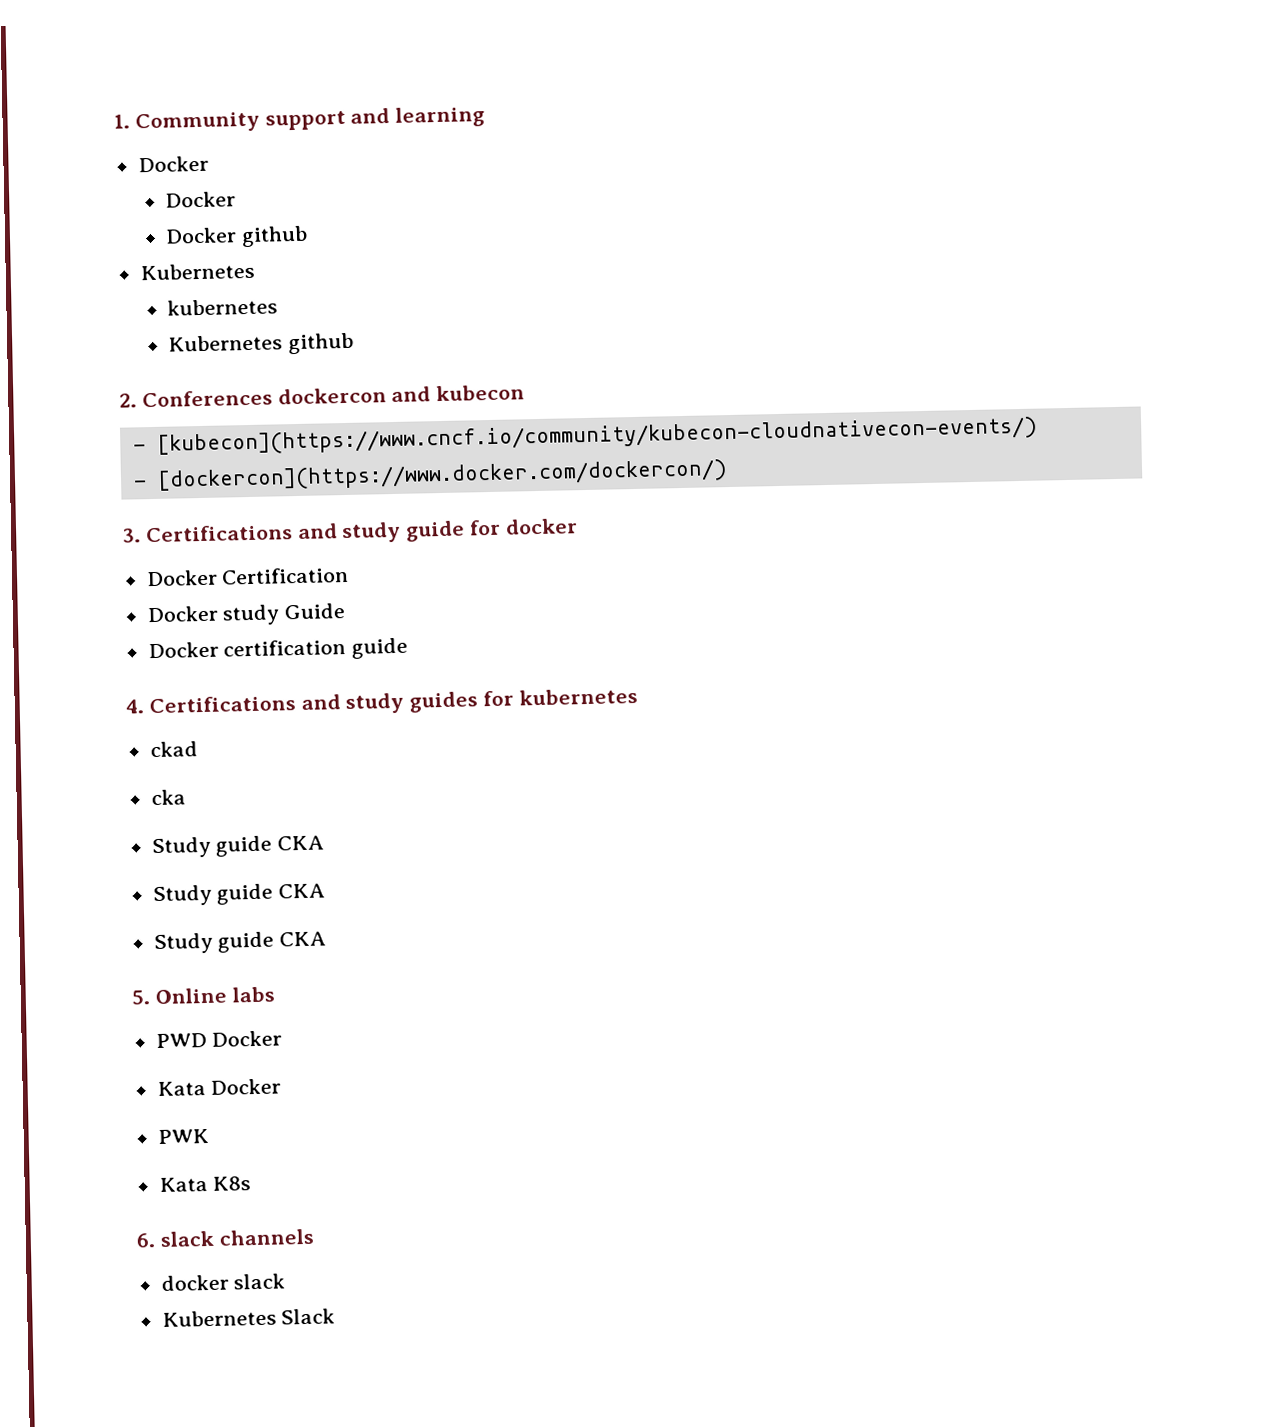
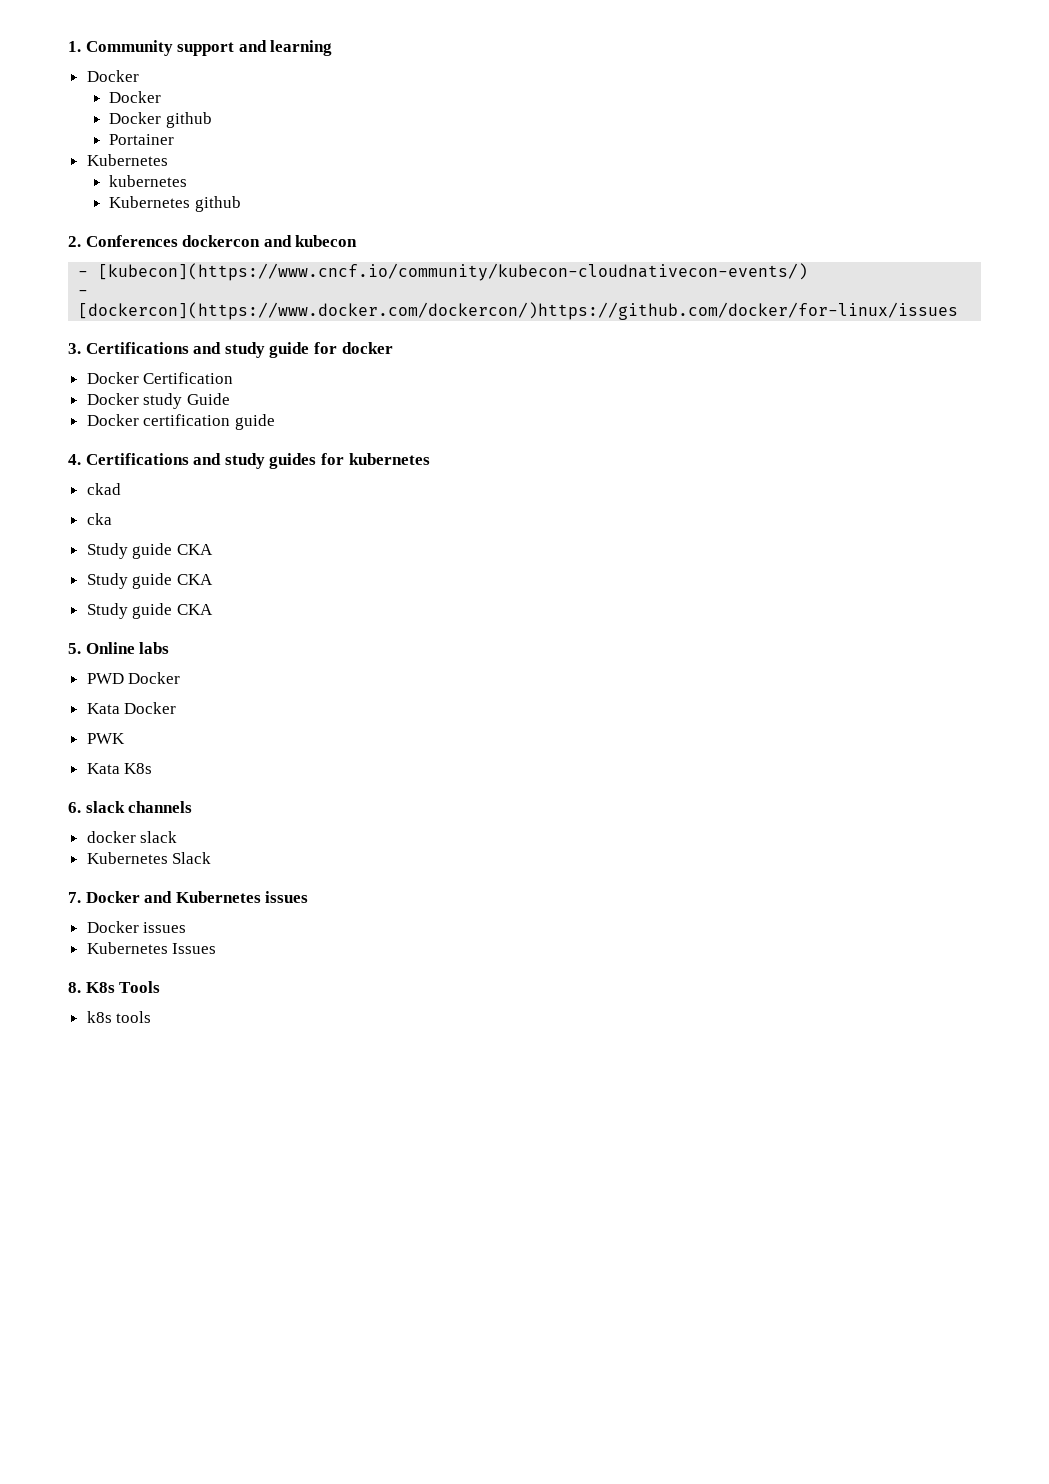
(308, 236) none -> [108,134,174,145] // Portainer
[156,459,728,492] [dockercon](https://www.docker.com/dockercon/) -> [78,302,959,320] [dockercon](https://www.docker.com/dockercon/)https://github.com/docker/for-linux/issues
(336, 1316) none -> [68,891,309,903] [86,921,187,933] [86,942,217,954] [68,981,161,993] [86,1011,152,1023] // 7. Docker and Kubernetes issues // Docker issues // Kubernetes Issues // 8. K8s Tools // k8s tools

